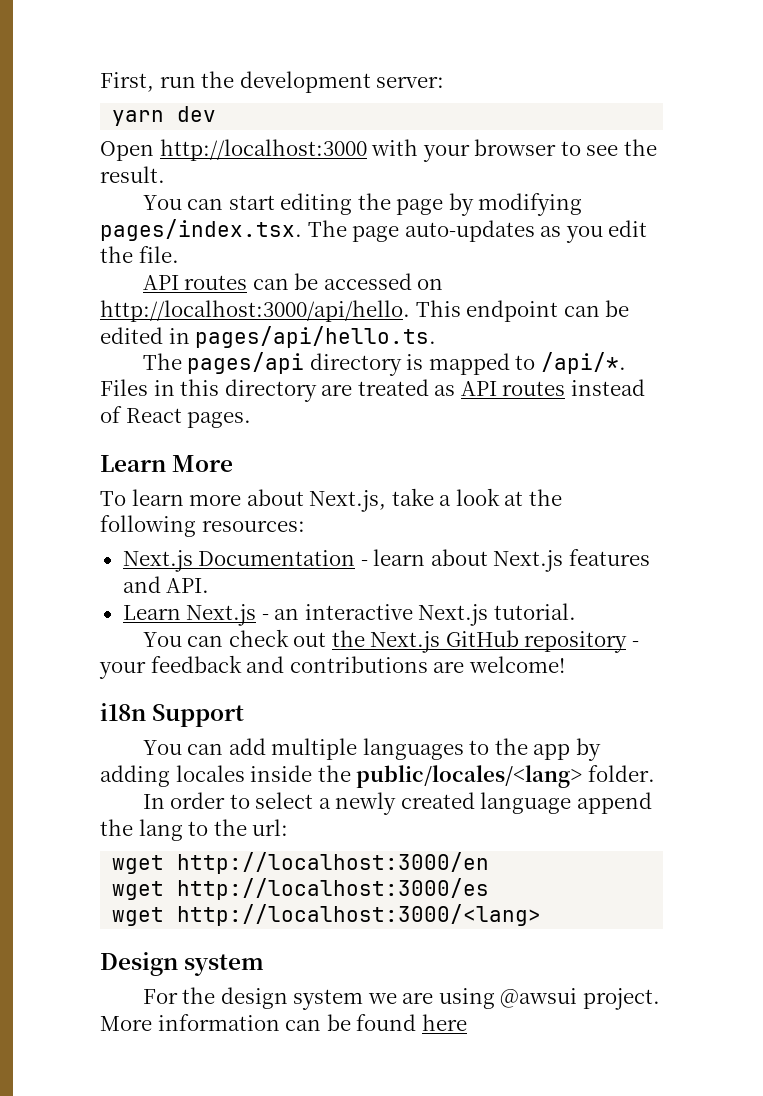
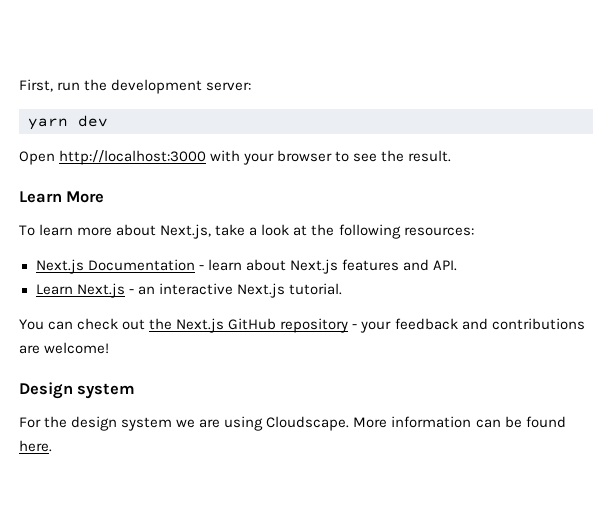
[142,193,583,216] [100,219,648,243] [100,246,179,263] [142,273,444,290] [100,300,630,322] [100,326,437,348] [142,352,626,376] [100,379,645,402] [100,406,252,428] // You can start editing the page by modifying pages/index.tsx. The page auto-updates as you edit the file. // API routes can be accessed on http://localhost:3000/api/hello. This endpoint can be edited in pages/api/hello.ts. // The pages/api directory is mapped to /api/*. Files in this directory are treated as API routes instead of React pages. -> (452, 156) none
[100,703,245,727] [142,738,601,761] [100,765,655,788] [142,792,652,815] [100,819,289,841] [112,852,490,874] [112,878,490,900] [112,904,542,926] // i18n Support // You can add multiple languages to the app by adding locales inside the public/locales/<lang> folder. // In order to select a newly created language append the lang to the url: // wget http://localhost:3000/en // wget http://localhost:3000/es // wget http://localhost:3000/<lang> -> (110, 348) none
[500,988,660,1010] @awsui project. -> [266,416,350,431] Cloudscape.
[421,1014,467,1031] here -> [19,440,52,452] here.

